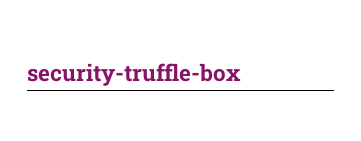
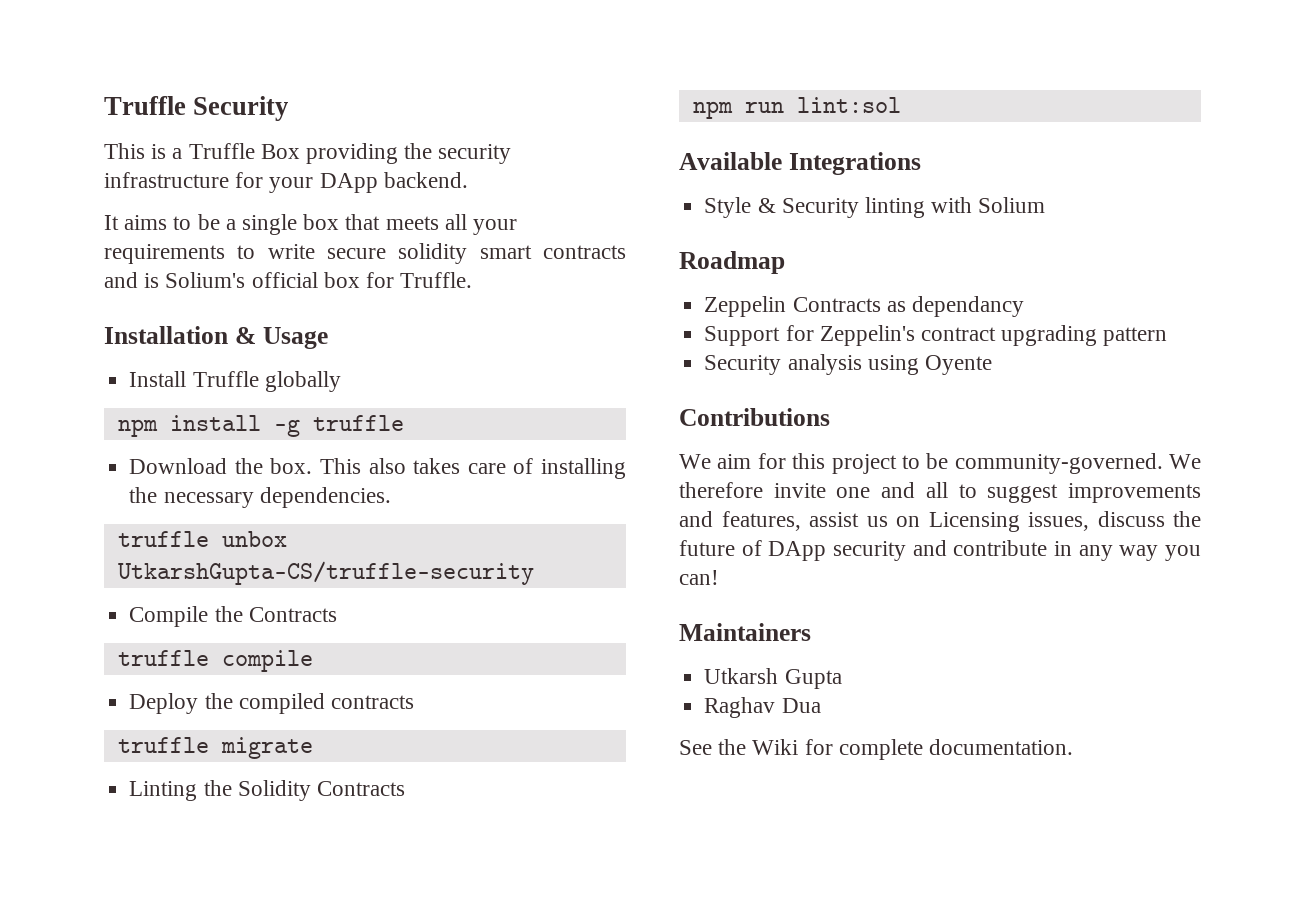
[27,63,241,86] security-truffle-box -> [104,96,289,121] [104,143,512,164] [104,172,468,193] [104,214,518,235] [104,243,626,264] [104,272,473,288] [104,326,328,349] [129,371,341,392] [117,415,404,437] [129,458,626,479] [129,487,391,508] [117,531,287,547] [117,561,534,585] [129,606,337,627] [117,650,313,672] [129,693,414,714] [117,737,313,759] [129,780,405,801] [692,97,901,119] [679,152,921,175] [704,197,1046,218] [679,251,785,274] [704,296,1024,317] [704,325,1168,346] [704,354,992,375] [679,408,830,426] [679,453,1201,474] [679,482,1201,503] [679,511,1201,532] [679,540,1201,561] [679,570,719,585] [679,623,811,641] [704,668,842,689] [704,697,821,718] [679,739,1074,760] Truffle Security // This is a Truffle Box providing the security infrastructure for your DApp backend. // It aims to be a single box that meets all your requirements to write secure solidity smart contracts and is Solium's official box for Truffle. // Installation & Usage // Install Truffle globally // npm install -g truffle // Download the box. This also takes care of installing the necessary dependencies. // truffle unbox UtkarshGupta-CS/truffle-security // Compile the Contracts // truffle compile // Deploy the compiled contracts // truffle migrate // Linting the Solidity Contracts // npm run lint:sol // Available Integrations // Style & Security linting with Solium // Roadmap // Zeppelin Contracts as dependancy // Support for Zeppelin's contract upgrading pattern // Security analysis using Oyente // Contributions // We aim for this project to be community-governed. We therefore invite one and all to suggest improvements and features, assist us on Licensing issues, discuss the future of DApp security and contribute in any way you can! // Maintainers // Utkarsh Gupta // Raghav Dua // See the Wiki for complete documentation.

